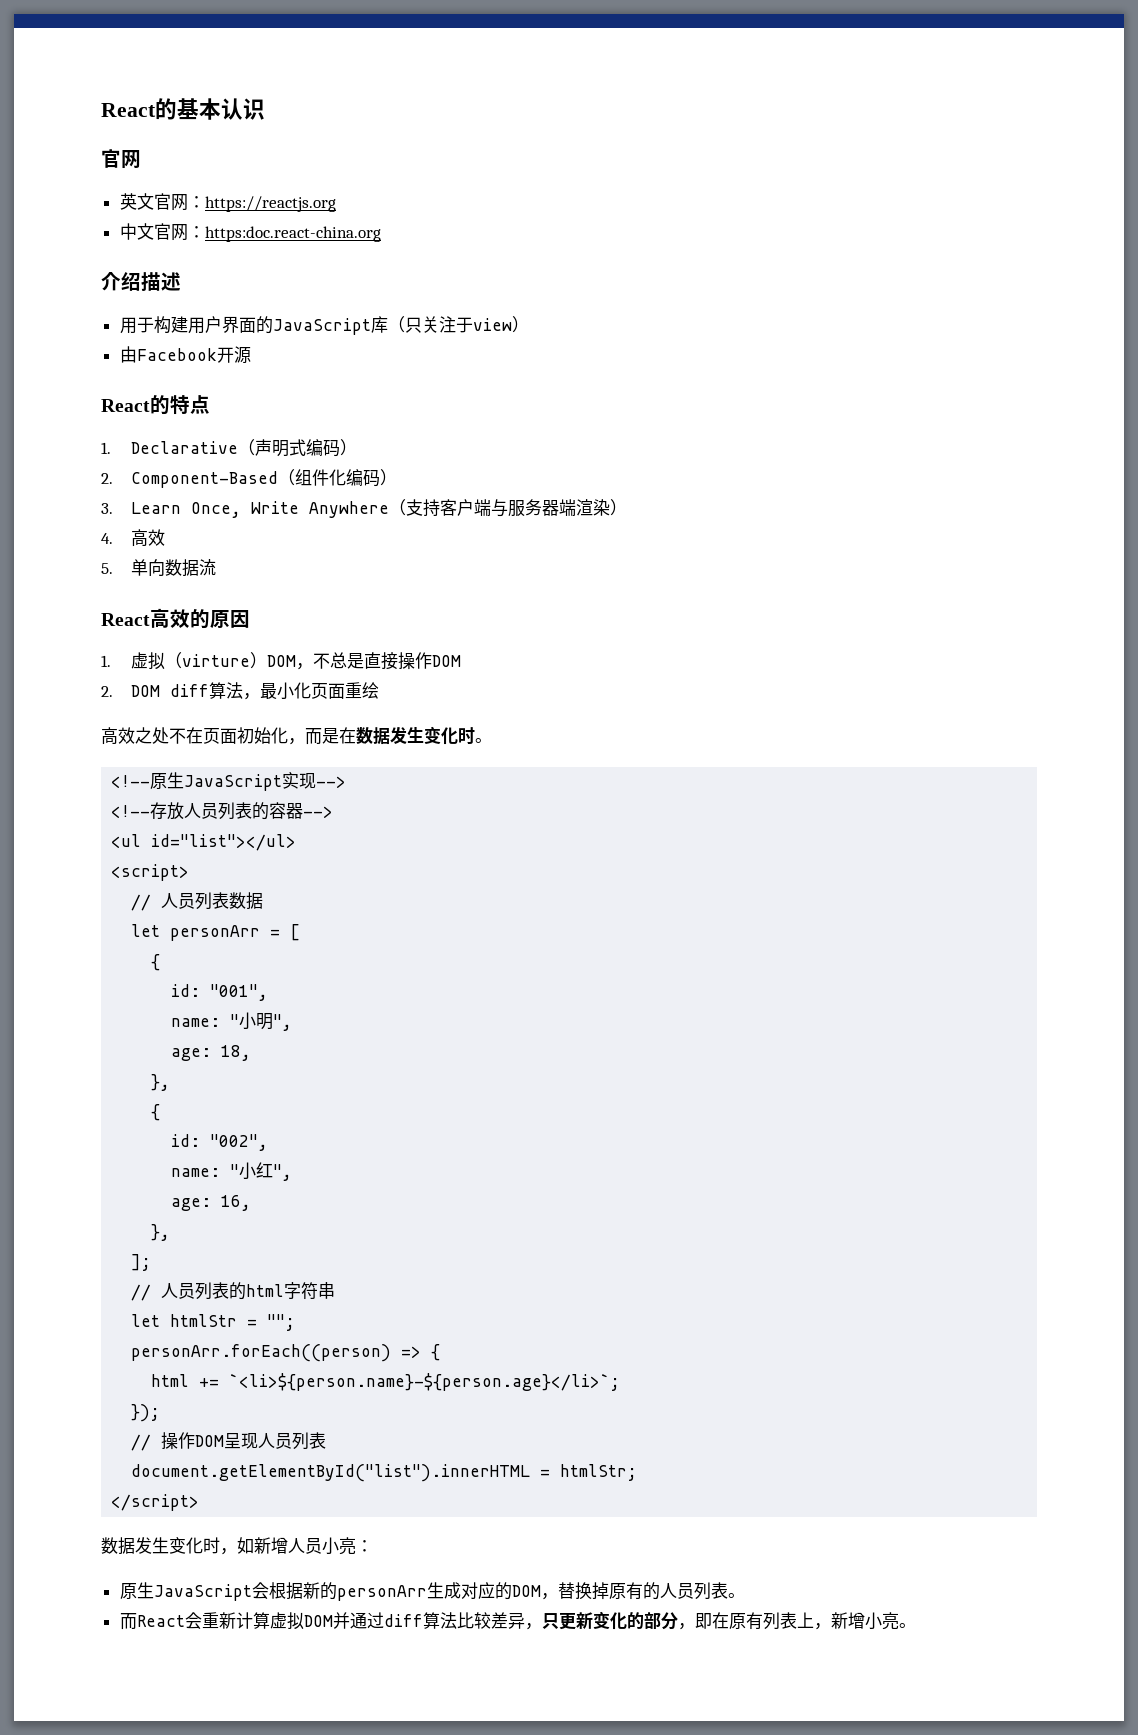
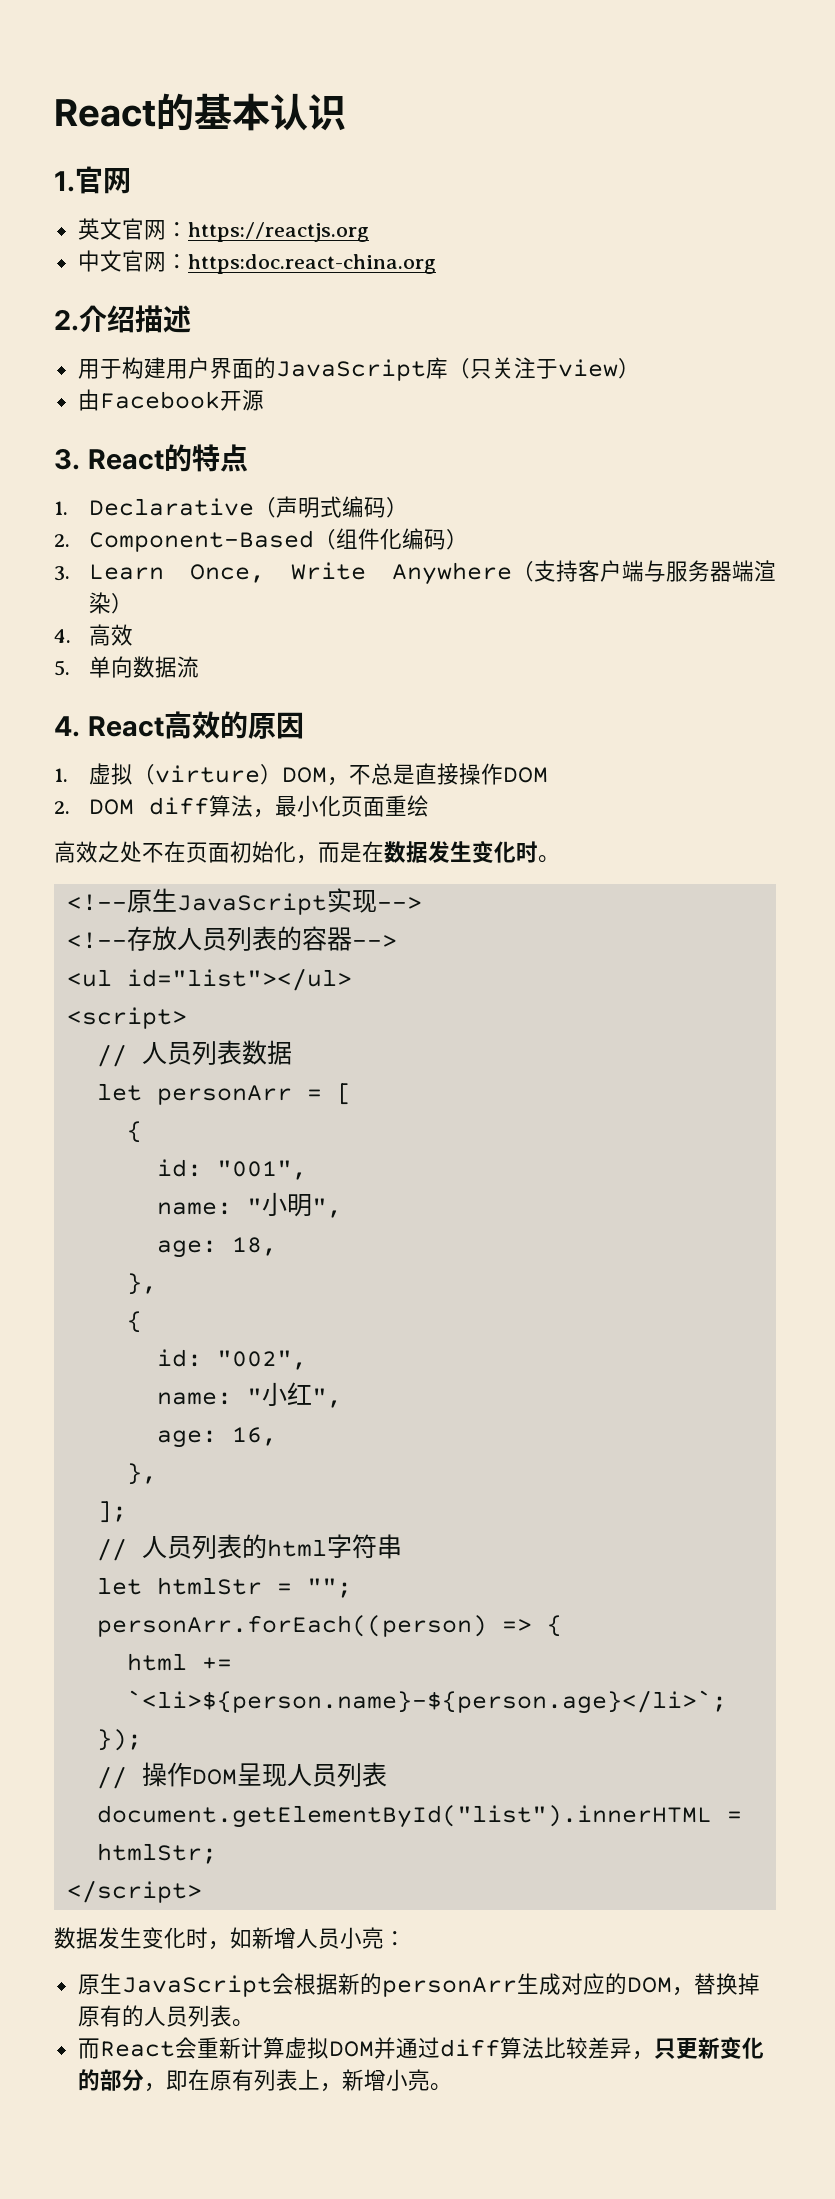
(265, 109) none -> [54,171,75,192] 1.
(381, 234) none -> [54,309,79,331] 2.
(251, 355) none -> [54,448,80,470] 3.
(216, 567) none -> [54,716,80,737] 4.

